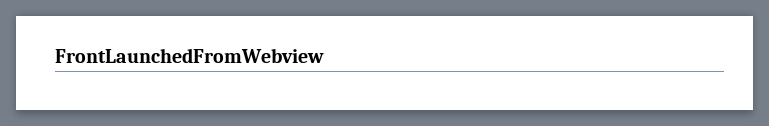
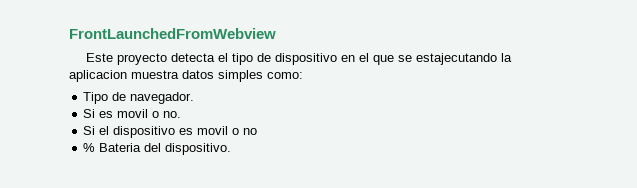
(324, 55) none -> [86,53,513,65] [69,70,303,82] [83,92,195,104] [83,109,182,118] [83,126,258,138] [83,143,232,155] // Este proyecto detecta el tipo de dispositivo en el que se estajecutando la aplicacion muestra datos simples como: // Tipo de navegador. // Si es movil o no. // Si el dispositivo es movil o no // % Bateria del dispositivo.

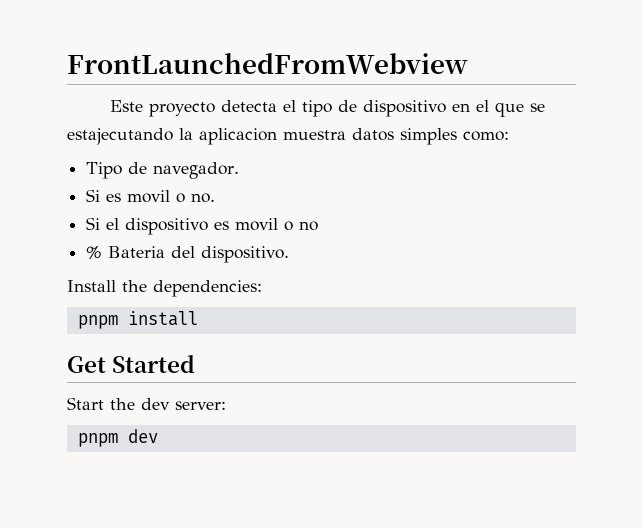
(232, 149) none -> [67,280,262,297] [77,311,198,329] [67,355,196,373] [67,397,226,410] [77,429,158,447] // Install the dependencies: // pnpm install // Get Started // Start the dev server: // pnpm dev

